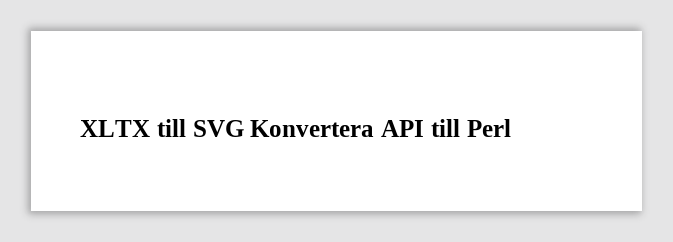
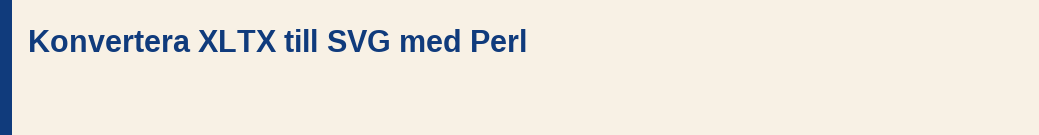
(80, 128) none -> [28,30,191,52] Konvertera
[250,119,460,137] Konvertera API till -> [398,29,462,52] med

